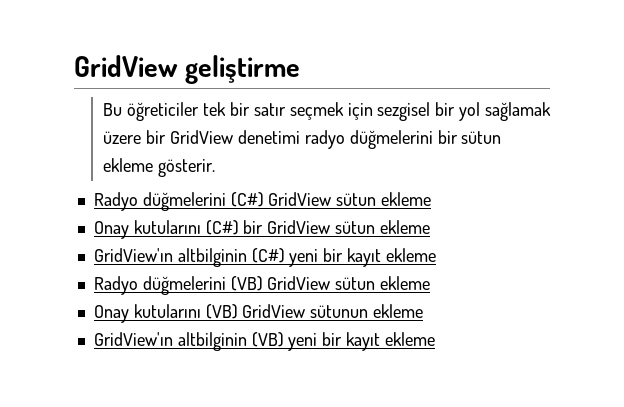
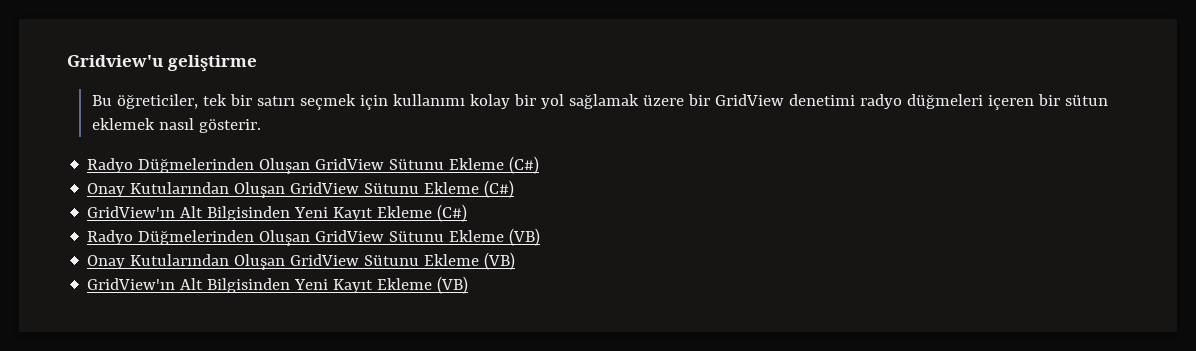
[74,55,178,77] GridView -> [67,55,163,67] Gridview'u
[127,102,200,121] öğreticiler -> [116,94,198,109] öğreticiler,
[253,103,286,116] satır -> [256,96,295,106] satırı
[377,102,431,121] sezgisel -> [392,94,510,109] kullanımı kolay
[349,130,502,149] [103,158,216,177] [93,192,432,211] [93,220,430,239] [93,248,436,267] [93,276,431,295] [93,304,424,323] [93,332,435,351] düğmelerini bir sütun ekleme gösterir. // Radyo düğmelerini (C#) GridView sütun ekleme // Onay kutularını (C#) bir GridView sütun ekleme // GridView'ın altbilginin (C#) yeni bir kayıt ekleme // Radyo düğmelerini (VB) GridView sütun ekleme // Onay kutularını (VB) GridView sütunun ekleme // GridView'ın altbilginin (VB) yeni bir kayıt ekleme -> [906,94,1108,110] [91,118,261,133] [87,156,540,174] [87,180,515,198] [87,204,468,222] [87,228,541,246] [87,252,516,270] [87,276,469,294] düğmeleri içeren bir sütun eklemek nasıl gösterir. // Radyo Düğmelerinden Oluşan GridView Sütunu Ekleme (C#) // Onay Kutularından Oluşan GridView Sütunu Ekleme (C#) // GridView'ın Alt Bilgisinden Yeni Kayıt Ekleme (C#) // Radyo Düğmelerinden Oluşan GridView Sütunu Ekleme (VB) // Onay Kutularından Oluşan GridView Sütunu Ekleme (VB) // GridView'ın Alt Bilgisinden Yeni Kayıt Ekleme (VB)

